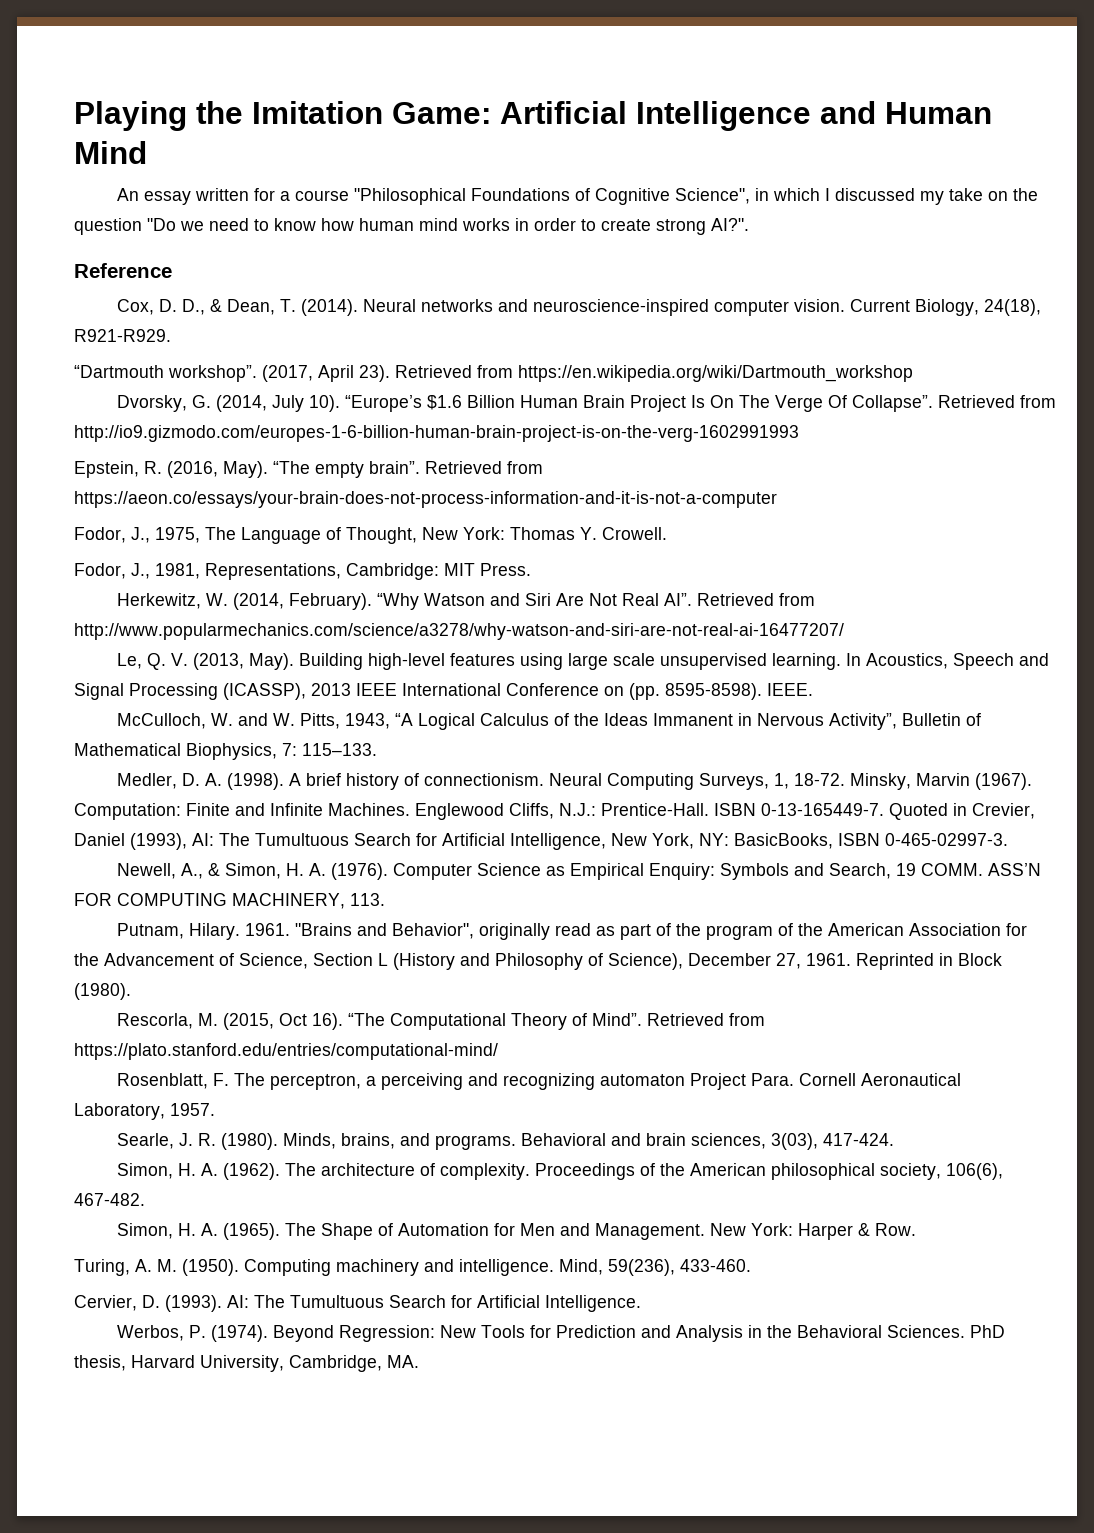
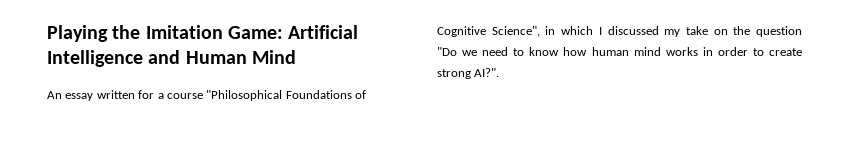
[74,263,172,278] [116,299,1041,316] [74,329,171,342] [74,365,913,382] [116,395,1056,412] [74,425,799,442] [74,461,543,478] [74,491,777,508] [74,527,667,544] [74,563,531,580] [116,593,815,610] [74,623,844,640] [116,653,1049,670] [74,683,813,700] [116,713,981,730] [74,743,377,760] [116,773,1032,790] [74,803,1035,820] [74,833,1008,850] [116,863,1041,880] [74,893,385,909] [116,923,1027,940] [74,953,1002,970] [74,983,131,1000] [116,1013,765,1030] [74,1043,498,1060] [116,1073,961,1090] [74,1103,215,1120] [116,1133,894,1150] [116,1163,1003,1180] [74,1193,145,1206] [116,1223,916,1240] [74,1259,751,1276] [74,1295,641,1312] [116,1325,1005,1342] [74,1355,419,1372] // Reference // Cox, D. D., & Dean, T. (2014). Neural networks and neuroscience-inspired computer vision. Current Biology, 24(18), R921-R929. // “Dartmouth workshop”. (2017, April 23). Retrieved from https://en.wikipedia.org/wiki/Dartmouth_workshop // Dvorsky, G. (2014, July 10). “Europe’s $1.6 Billion Human Brain Project Is On The Verge Of Collapse”. Retrieved from http://io9.gizmodo.com/europes-1-6-billion-human-brain-project-is-on-the-verg-1602991993 // Epstein, R. (2016, May). “The empty brain”. Retrieved from https://aeon.co/essays/your-brain-does-not-process-information-and-it-is-not-a-computer // Fodor, J., 1975, The Language of Thought, New York: Thomas Y. Crowell. // Fodor, J., 1981, Representations, Cambridge: MIT Press. // Herkewitz, W. (2014, February). “Why Watson and Siri Are Not Real AI”. Retrieved from http://www.popularmechanics.com/science/a3278/why-watson-and-siri-are-not-real-ai-16477207/ // Le, Q. V. (2013, May). Building high-level features using large scale unsupervised learning. In Acoustics, Speech and Signal Processing (ICASSP), 2013 IEEE International Conference on (pp. 8595-8598). IEEE. // McCulloch, W. and W. Pitts, 1943, “A Logical Calculus of the Ideas Immanent in Nervous Activity”, Bulletin of Mathematical Biophysics, 7: 115–133. // Medler, D. A. (1998). A brief history of connectionism. Neural Computing Surveys, 1, 18-72. Minsky, Marvin (1967). Computation: Finite and Infinite Machines. Englewood Cliffs, N.J.: Prentice-Hall. ISBN 0-13-165449-7. Quoted in Crevier, Daniel (1993), AI: The Tumultuous Search for Artificial Intelligence, New York, NY: BasicBooks, ISBN 0-465-02997-3. // Newell, A., & Simon, H. A. (1976). Computer Science as Empirical Enquiry: Symbols and Search, 19 COMM. ASS’N FOR COMPUTING MACHINERY, 113. // Putnam, Hilary. 1961. "Brains and Behavior", originally read as part of the program of the American Association for the Advancement of Science, Section L (History and Philosophy of Science), December 27, 1961. Reprinted in Block (1980). // Rescorla, M. (2015, Oct 16). “The Computational Theory of Mind”. Retrieved from https://plato.stanford.edu/entries/computational-mind/ // Rosenblatt, F. The perceptron, a perceiving and recognizing automaton Project Para. Cornell Aeronautical Laboratory, 1957. // Searle, J. R. (1980). Minds, brains, and programs. Behavioral and brain sciences, 3(03), 417-424. // Simon, H. A. (1962). The architecture of complexity. Proceedings of the American philosophical society, 106(6), 467-482. // Simon, H. A. (1965). The Shape of Automation for Men and Management. New York: Harper & Row. // Turing, A. M. (1950). Computing machinery and intelligence. Mind, 59(236), 433-460. // Cervier, D. (1993). AI: The Tumultuous Search for Artificial Intelligence. // Werbos, P. (1974). Beyond Regression: New Tools for Prediction and Analysis in the Behavioral Sciences. PhD thesis, Harvard University, Cambridge, MA. -> (500, 72) none

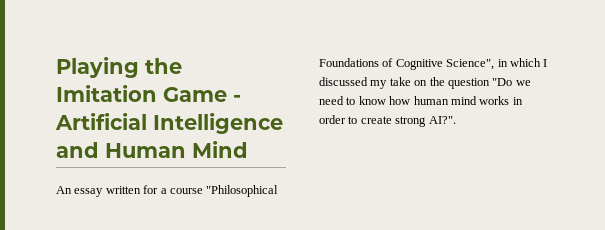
[227,26,283,39] Game: -> [163,87,241,102] Game -

